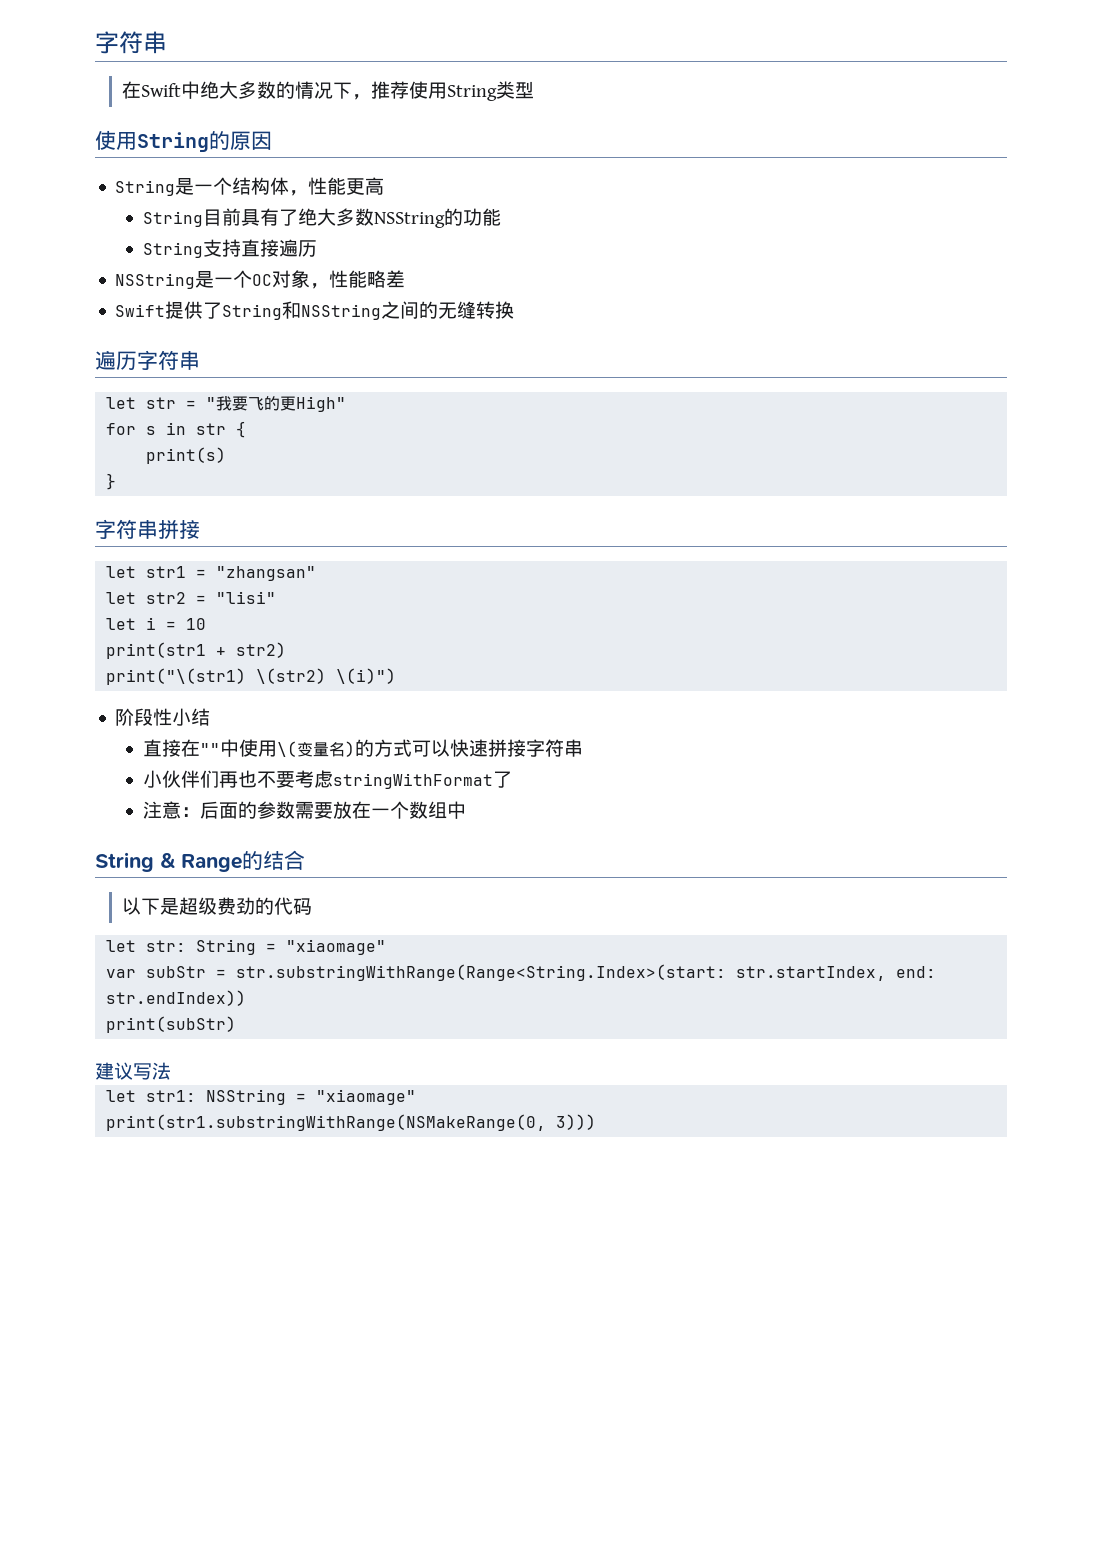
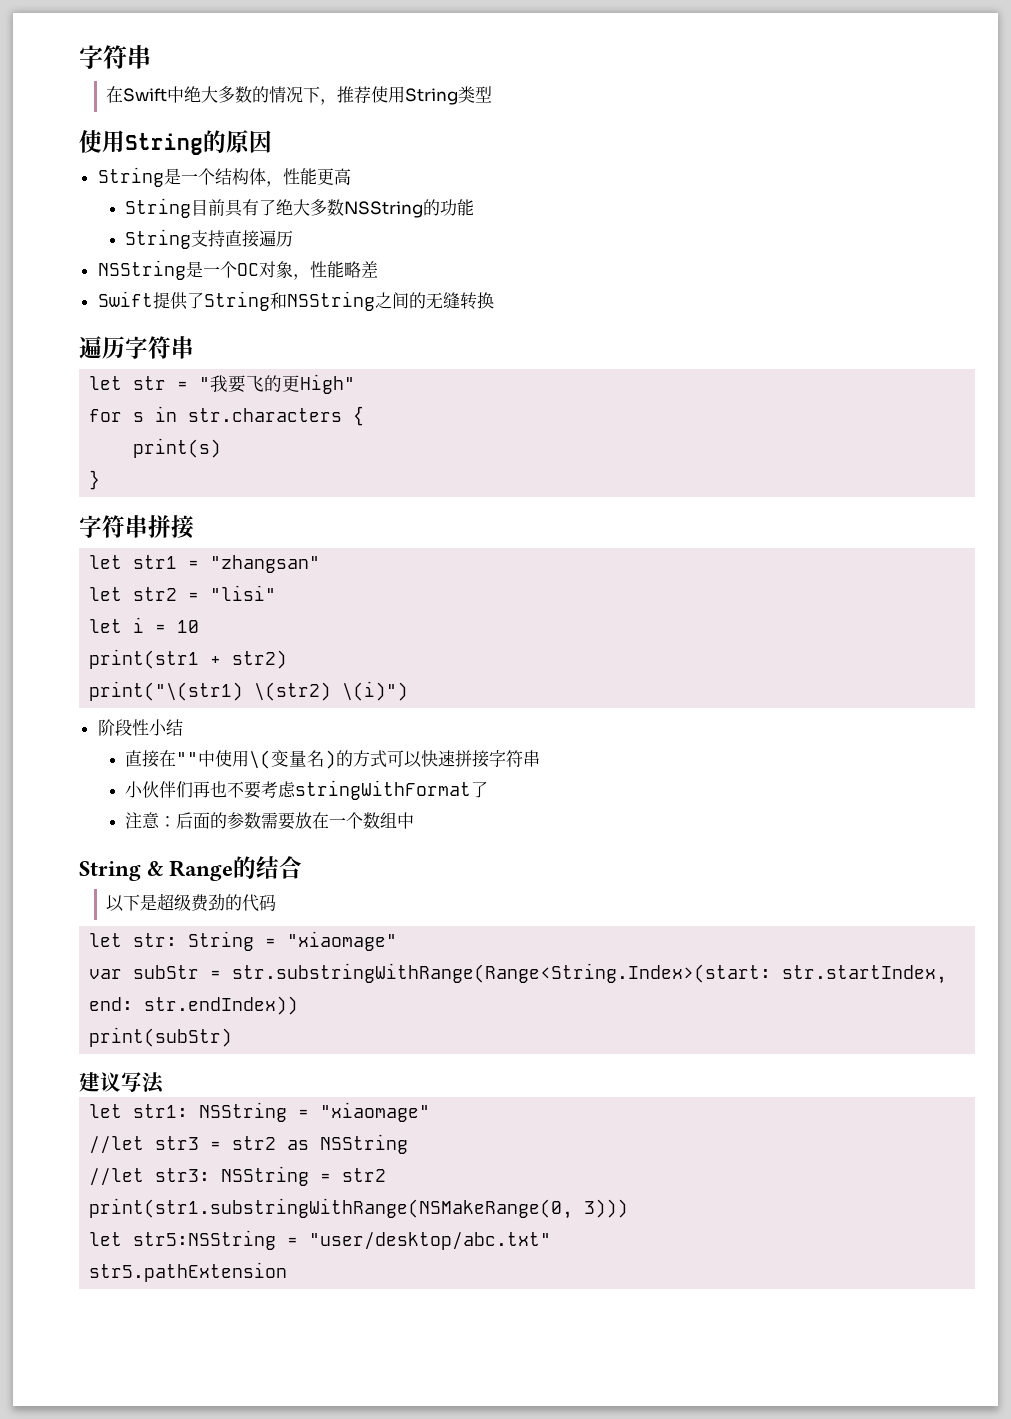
[196,423,227,435] str -> [188,408,343,422] str.characters
[106,1114,597,1131] print(str1.substringWithRange(NSMakeRange(0, 3))) -> [89,1134,409,1154] [89,1166,387,1186] [89,1198,629,1219] [89,1230,552,1250] [89,1262,288,1282] //let str3 = str2 as NSString // //let str3: NSString = str2 // print(str1.substringWithRange(NSMakeRange(0, 3))) // let str5:NSString = "user/desktop/abc.txt" // str5.pathExtension

